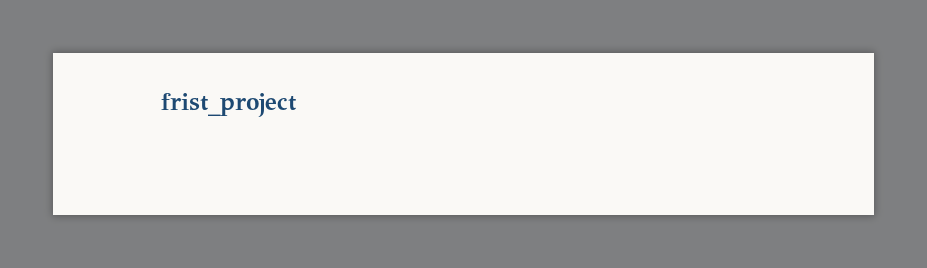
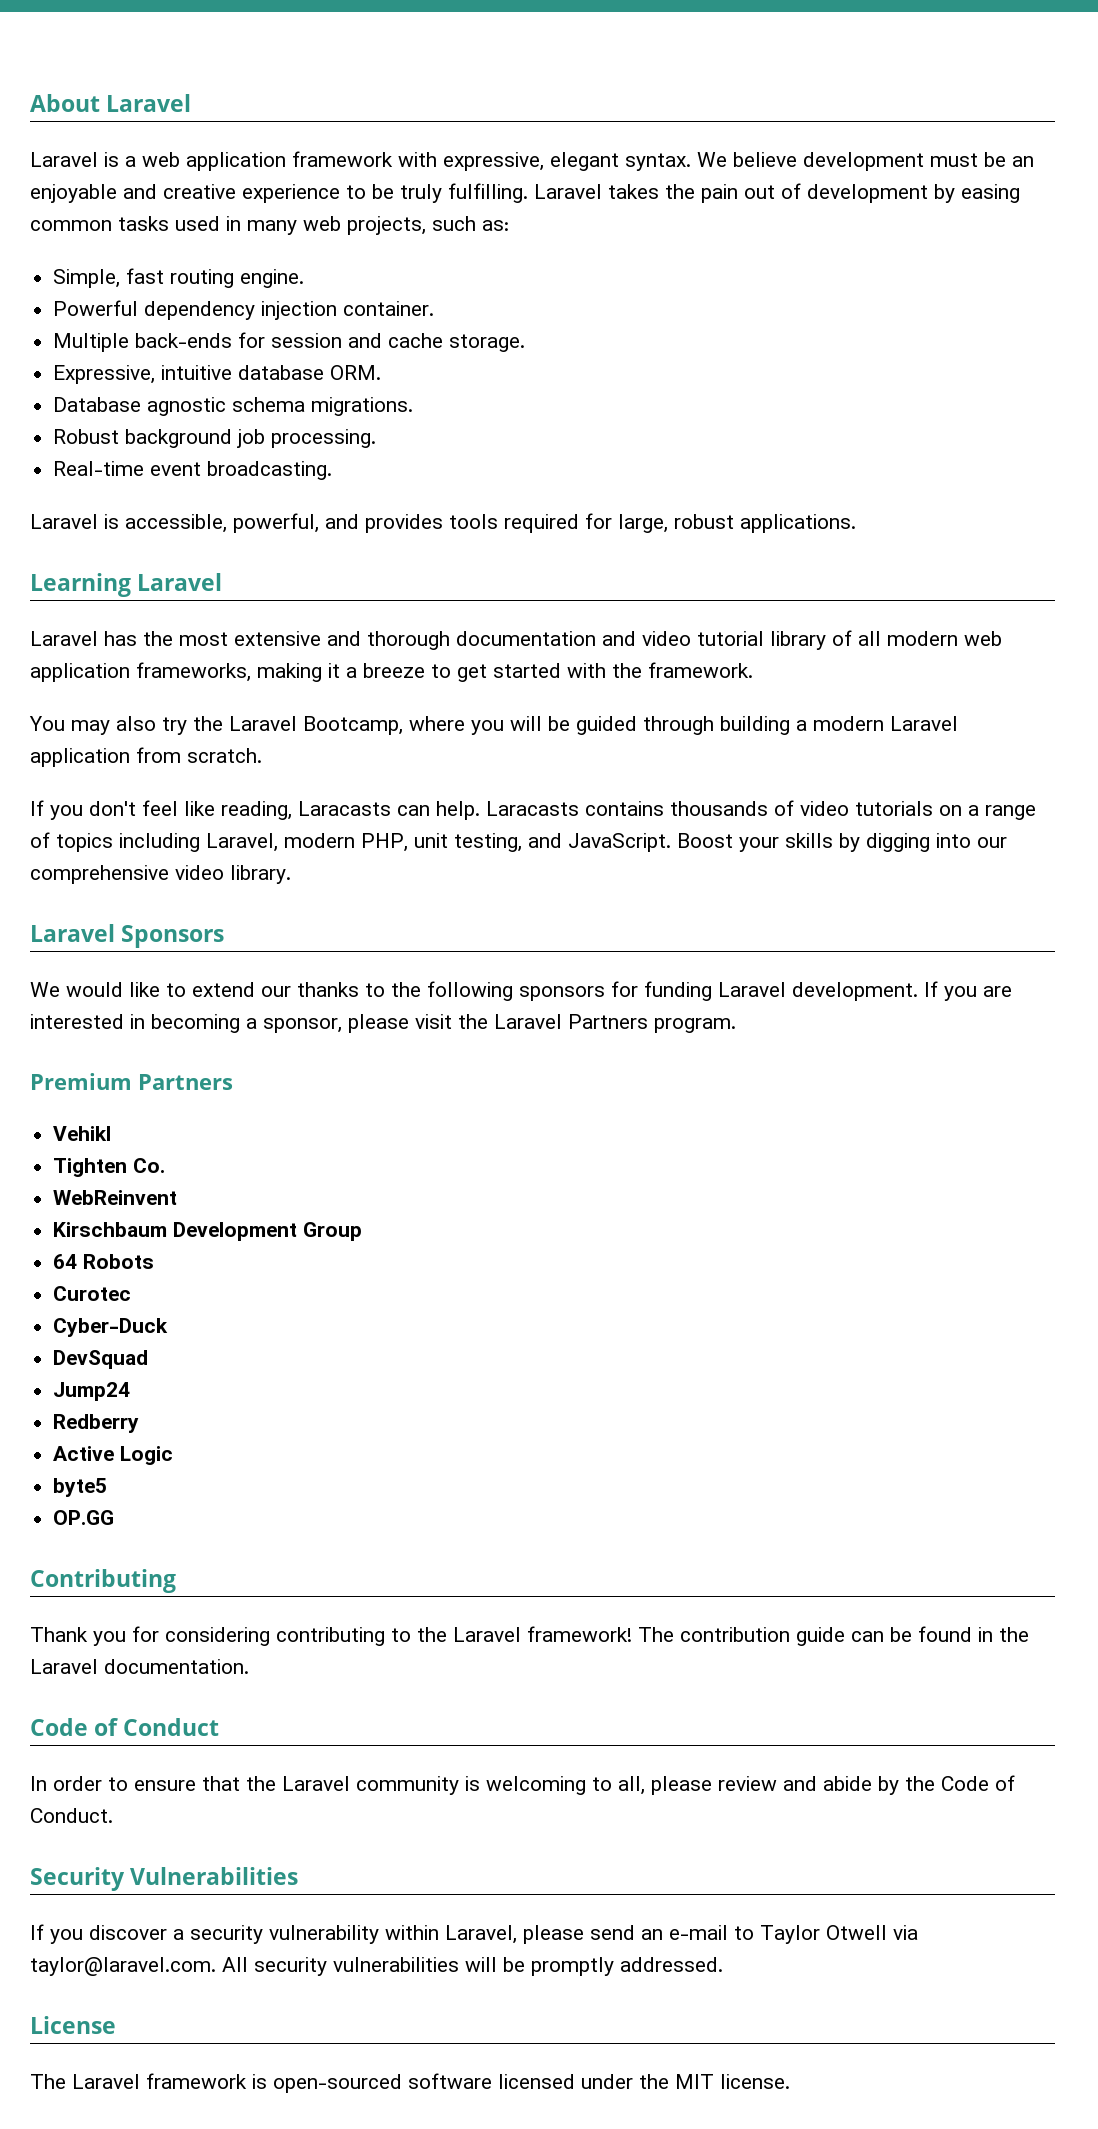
[161,93,297,117] frist_project -> [30,94,192,112] [30,151,1034,171] [30,183,1020,203] [30,216,509,235] [53,268,305,288] [53,300,435,320] [53,332,526,352] [53,365,382,384] [53,397,414,416] [53,429,377,448] [53,461,333,480] [30,513,856,533] [30,573,223,597] [30,630,1002,650] [30,662,753,682] [29,716,958,735] [30,747,262,767] [30,800,1036,820] [30,832,1007,852] [30,865,291,884] [30,924,225,948] [30,981,1012,1001] [30,1014,736,1033] [30,1073,233,1090] [53,1126,112,1141] [53,1158,166,1177] [53,1190,178,1205] [53,1222,363,1241] [53,1254,155,1269] [53,1286,132,1301] [53,1318,169,1337] [53,1350,149,1369] [53,1382,131,1401] [53,1414,140,1433] [53,1446,174,1465] [53,1478,108,1497] [53,1510,115,1525] [30,1569,176,1593] [30,1626,1029,1646] [30,1659,249,1674] [30,1718,220,1736] [30,1775,1015,1795] [30,1808,113,1823] [30,1867,299,1891] [30,1924,918,1944] [30,1957,723,1976] [30,2016,116,2034] [30,2073,790,2093] About Laravel // Laravel is a web application framework with expressive, elegant syntax. We believe development must be an enjoyable and creative experience to be truly fulfilling. Laravel takes the pain out of development by easing common tasks used in many web projects, such as: // Simple, fast routing engine. // Powerful dependency injection container. // Multiple back-ends for session and cache storage. // Expressive, intuitive database ORM. // Database agnostic schema migrations. // Robust background job processing. // Real-time event broadcasting. // Laravel is accessible, powerful, and provides tools required for large, robust applications. // Learning Laravel // Laravel has the most extensive and thorough documentation and video tutorial library of all modern web application frameworks, making it a breeze to get started with the framework. // You may also try the Laravel Bootcamp, where you will be guided through building a modern Laravel application from scratch. // If you don't feel like reading, Laracasts can help. Laracasts contains thousands of video tutorials on a range of topics including Laravel, modern PHP, unit testing, and JavaScript. Boost your skills by digging into our comprehensive video library. // Laravel Sponsors // We would like to extend our thanks to the following sponsors for funding Laravel development. If you are interested in becoming a sponsor, please visit the Laravel Partners program. // Premium Partners // Vehikl // Tighten Co. // WebReinvent // Kirschbaum Development Group // 64 Robots // Curotec // Cyber-Duck // DevSquad // Jump24 // Redberry // Active Logic // byte5 // OP.GG // Contributing // Thank you for considering contributing to the Laravel framework! The contribution guide can be found in the Laravel documentation. // Code of Conduct // In order to ensure that the Laravel community is welcoming to all, please review and abide by the Code of Conduct. // Security Vulnerabilities // If you discover a security vulnerability within Laravel, please send an e-mail to Taylor Otwell via taylor@laravel.com. All security vulnerabilities will be promptly addressed. // License // The Laravel framework is open-sourced software licensed under the MIT license.

